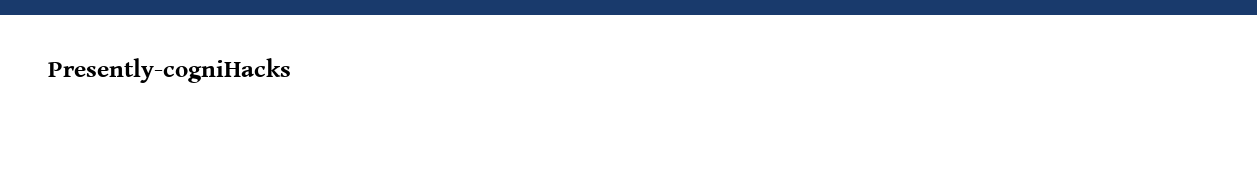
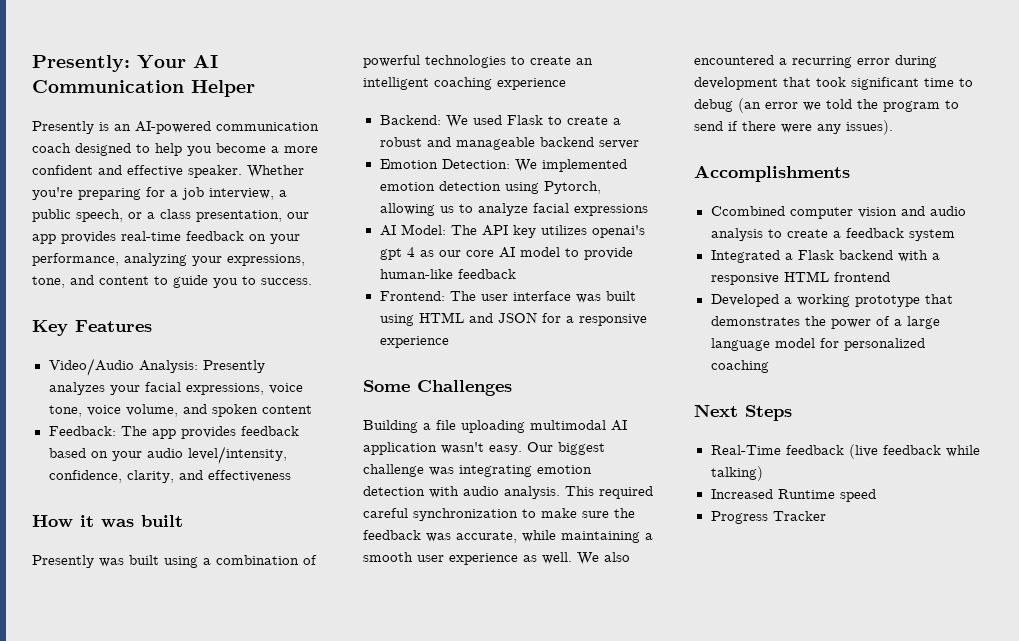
[48,58,291,83] Presently-cogniHacks -> [32,55,218,72] [32,80,255,97] [32,121,319,134] [32,143,318,156] [32,165,304,178] [32,187,287,200] [32,209,309,222] [32,231,300,244] [32,253,305,266] [32,275,312,288] [32,320,152,336] [48,358,265,376] [48,382,303,395] [48,404,312,417] [48,426,299,439] [48,446,287,464] [48,470,291,483] [32,515,183,527] [32,555,317,568] [363,55,593,68] [363,77,566,90] [379,115,621,128] [379,137,639,150] [379,159,627,172] [379,181,601,194] [379,203,648,216] [379,224,645,238] [379,247,633,260] [379,269,516,279] [379,291,636,303] [379,312,647,326] [379,336,449,348] [363,380,512,396] [363,420,627,433] [363,442,605,455] [363,464,592,477] [363,486,653,499] [363,508,635,521] [363,530,653,543] [363,552,630,565] [694,55,937,68] [694,77,973,90] [694,98,959,113] [694,120,893,135] [694,165,850,182] [710,206,966,219] [710,228,955,241] [710,250,940,263] [710,271,890,285] [710,294,953,307] [710,316,940,329] [710,338,925,351] [710,360,769,373] [694,404,792,421] [710,444,980,459] [710,466,763,481] [710,489,876,502] [710,511,826,524] Presently: Your AI Communication Helper // Presently is an AI-powered communication coach designed to help you become a more confident and effective speaker. Whether you're preparing for a job interview, a public speech, or a class presentation, our app provides real-time feedback on your performance, analyzing your expressions, tone, and content to guide you to success. // Key Features // Video/Audio Analysis: Presently analyzes your facial expressions, voice tone, voice volume, and spoken content // Feedback: The app provides feedback based on your audio level/intensity, confidence, clarity, and effectiveness // How it was built // Presently was built using a combination of powerful technologies to create an intelligent coaching experience // Backend: We used Flask to create a robust and manageable backend server // Emotion Detection: We implemented emotion detection using Pytorch, allowing us to analyze facial expressions // AI Model: The API key utilizes openai's gpt 4 as our core AI model to provide human-like feedback // Frontend: The user interface was built using HTML and JSON for a responsive experience // Some Challenges // Building a file uploading multimodal AI application wasn't easy. Our biggest challenge was integrating emotion detection with audio analysis. This required careful synchronization to make sure the feedback was accurate, while maintaining a smooth user experience as well. We also encountered a recurring error during development that took significant time to debug (an error we told the program to send if there were any issues). // Accomplishments // Ccombined computer vision and audio analysis to create a feedback system // Integrated a Flask backend with a responsive HTML frontend // Developed a working prototype that demonstrates the power of a large language model for personalized coaching // Next Steps // Real-Time feedback (live feedback while talking) // Increased Runtime speed // Progress Tracker

